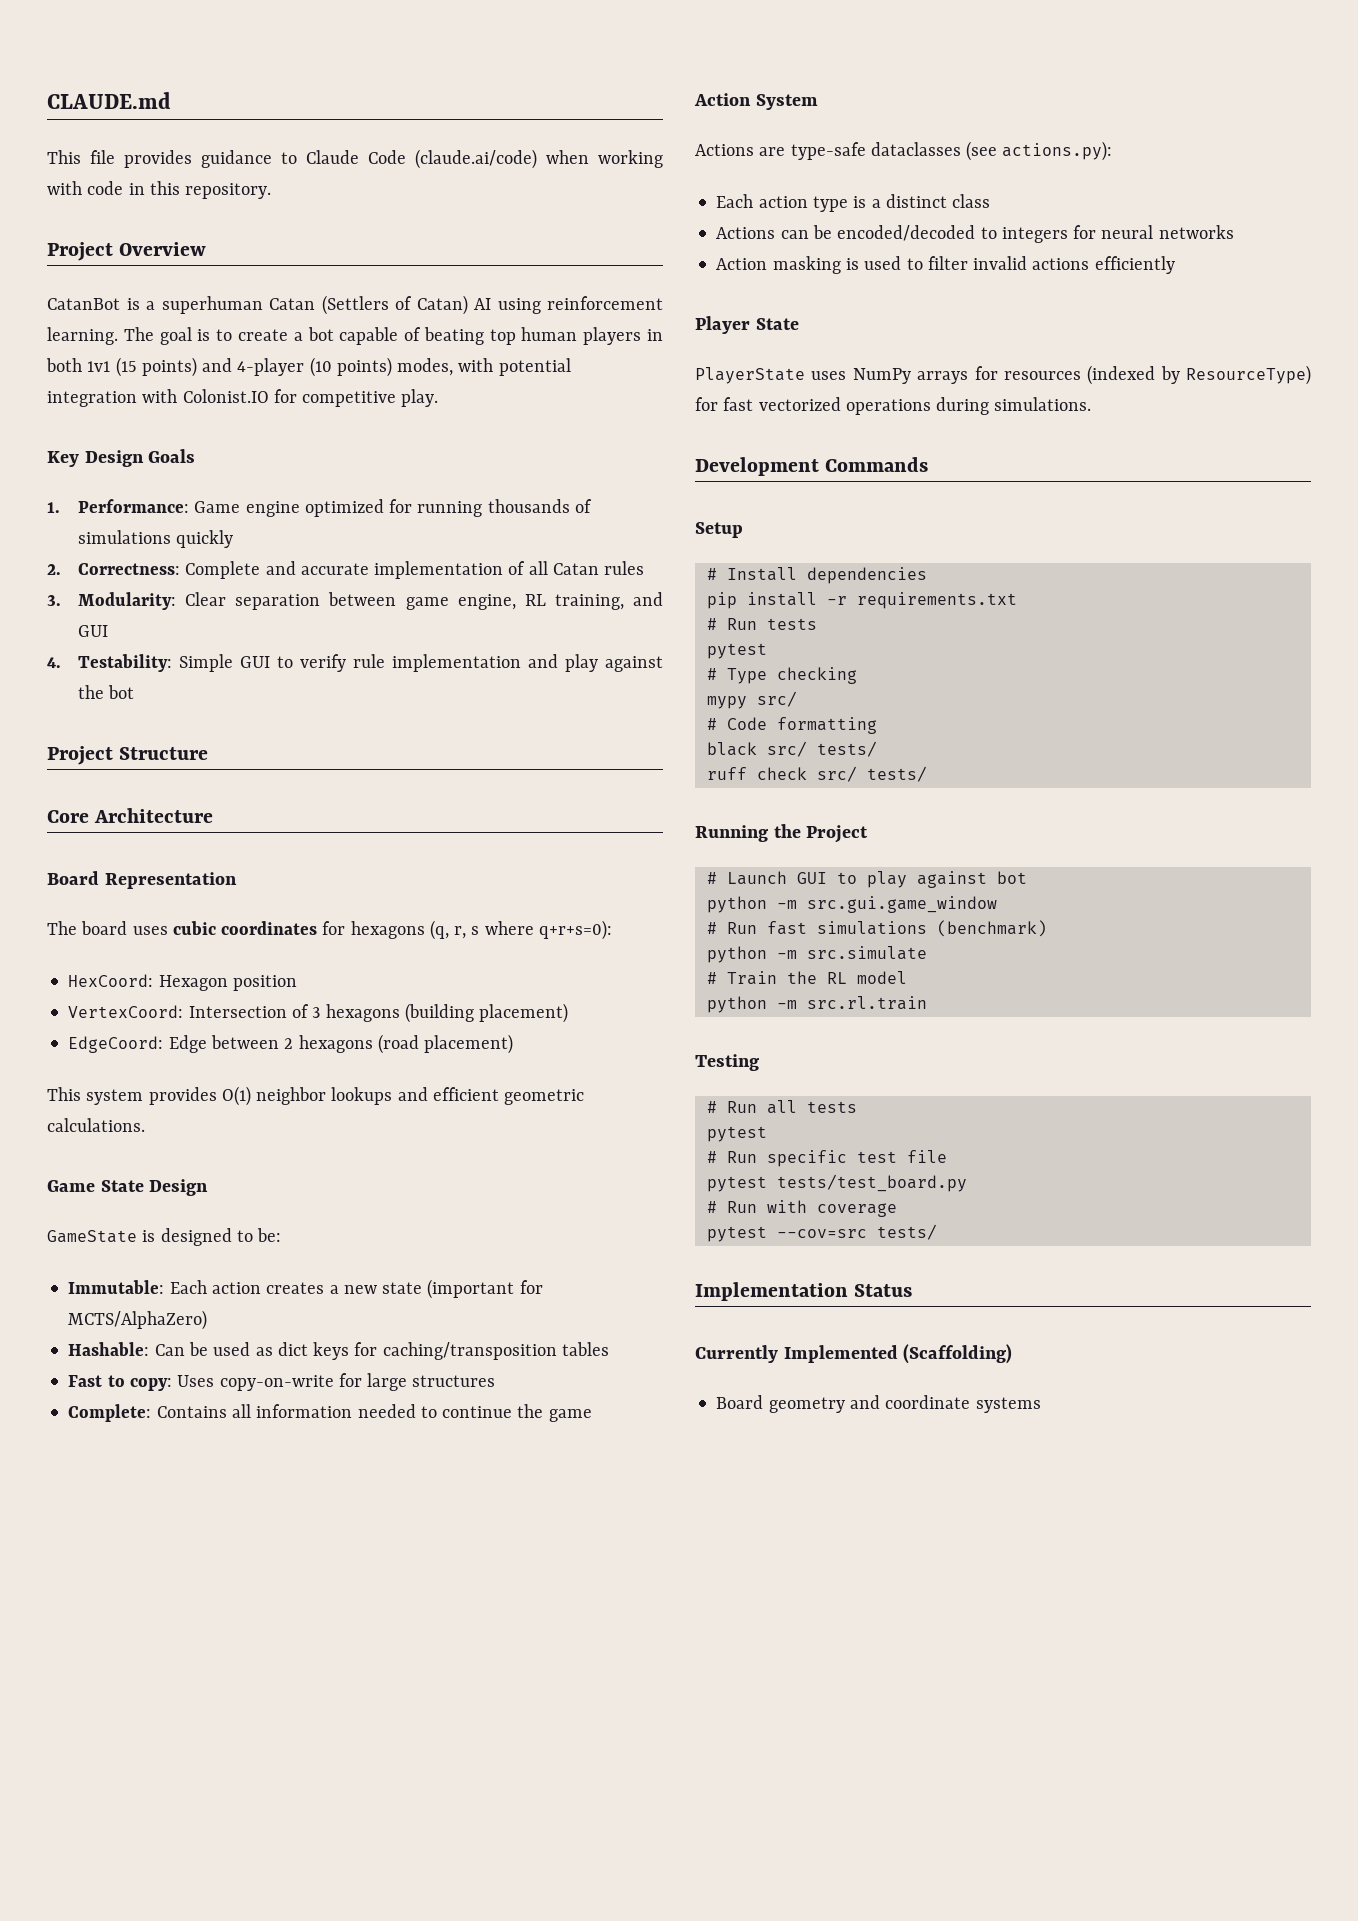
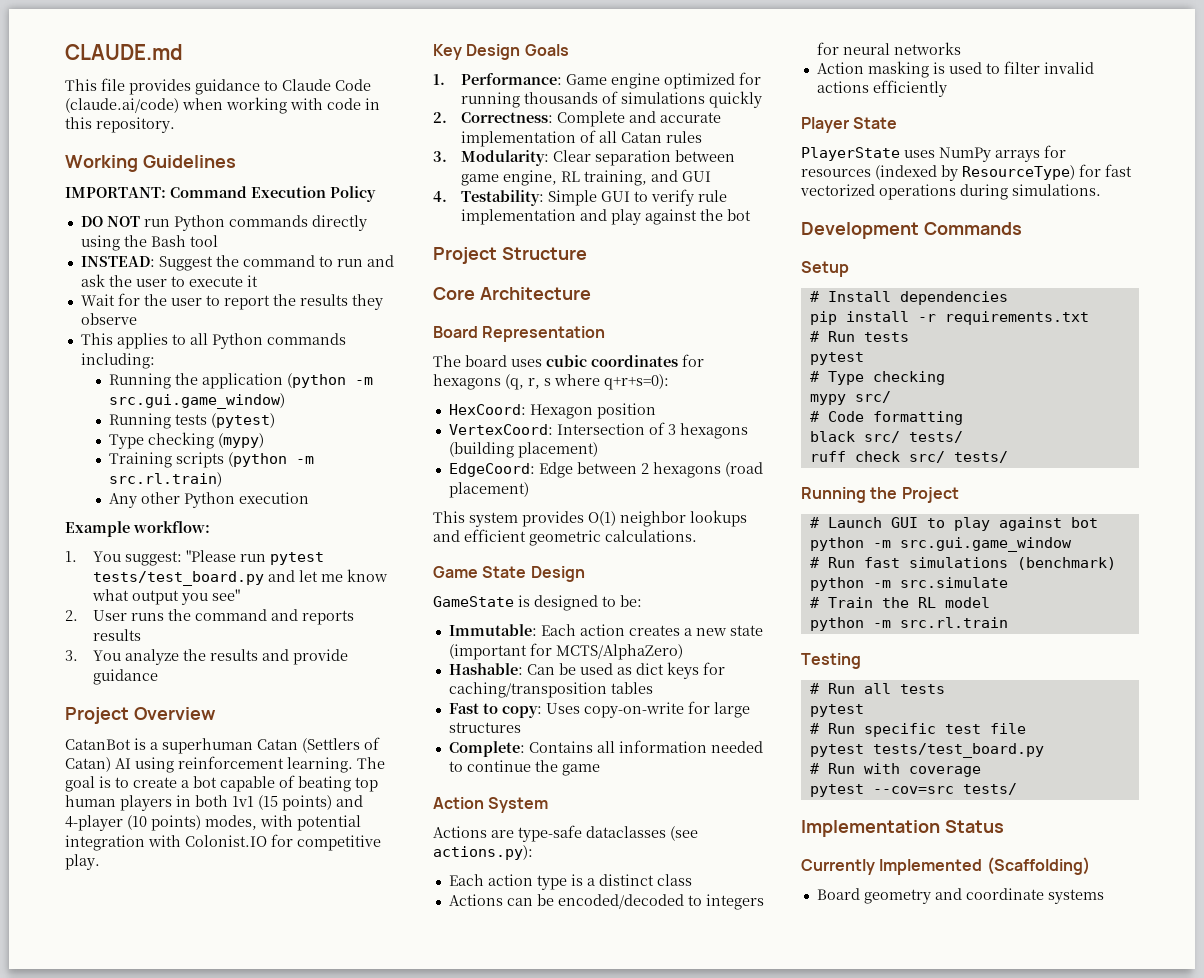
(272, 191) none -> [65,155,236,172] [65,186,376,202] [80,215,367,231] [80,235,218,251] [80,255,394,271] [80,274,258,287] [80,293,383,310] [80,313,137,325] [80,333,346,349] [80,353,155,369] [108,373,373,389] [108,393,285,409] [108,413,275,429] [108,432,264,449] [108,452,314,468] [108,472,222,487] [108,492,309,508] [65,521,210,537] [65,550,324,566] [92,569,388,586] [91,589,240,605] [65,609,354,625] [92,629,141,641] [65,649,348,665] [92,669,158,685] // Working Guidelines // IMPORTANT: Command Execution Policy // DO NOT run Python commands directly using the Bash tool // INSTEAD: Suggest the command to run and ask the user to execute it // Wait for the user to report the results they observe // This applies to all Python commands including: // Running the application (python -m src.gui.game_window) // Running tests (pytest) // Type checking (mypy) // Training scripts (python -m src.rl.train) // Any other Python execution // Example workflow: // 1. You suggest: "Please run pytest tests/test_board.py and let me know what output you see" // 2. User runs the command and reports results // 3. You analyze the results and provide guidance

